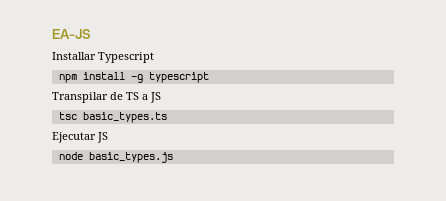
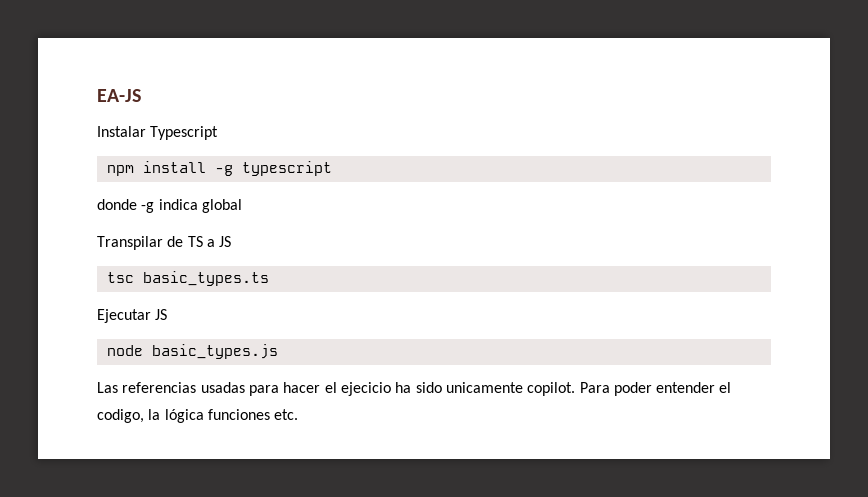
[52,52,96,60] Installar -> [97,126,146,137] Instalar
(209, 77) none -> [97,199,242,213] // donde -g indica global
(173, 157) none -> [97,382,732,396] [97,409,299,423] // Las referencias usadas para hacer el ejecicio ha sido unicamente copilot. Para poder entender el codigo, la lógica funciones etc.

